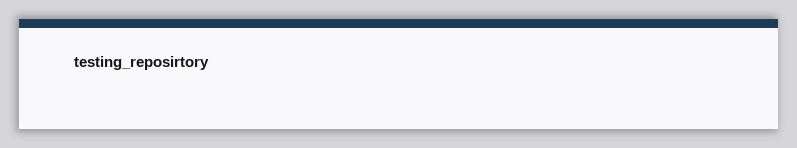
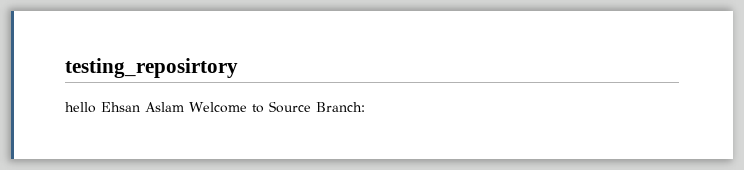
(209, 63) none -> [65,101,365,113] // hello Ehsan Aslam Welcome to Source Branch:

